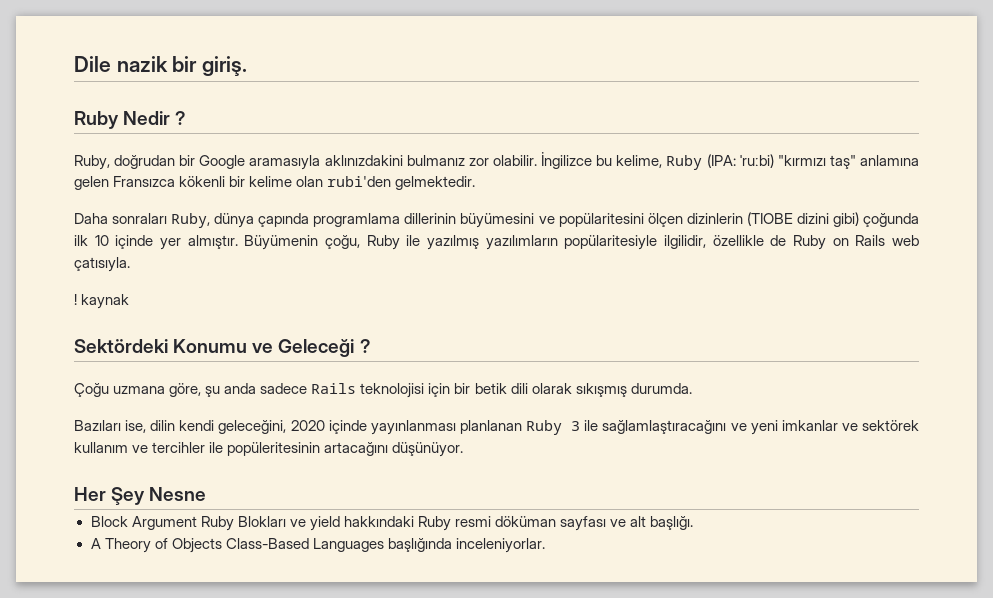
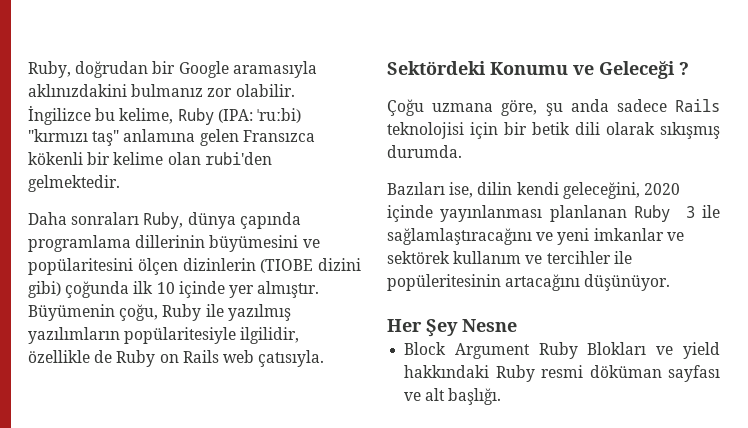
[74,56,248,76] [74,111,187,129] Dile nazik bir giriş. // Ruby Nedir ? // -> (28, 69) none
[74,294,130,309] // ! kaynak -> (325, 358) none
[90,538,545,553] // A Theory of Objects Class-Based Languages başlığında inceleniyorlar. -> (502, 396) none

